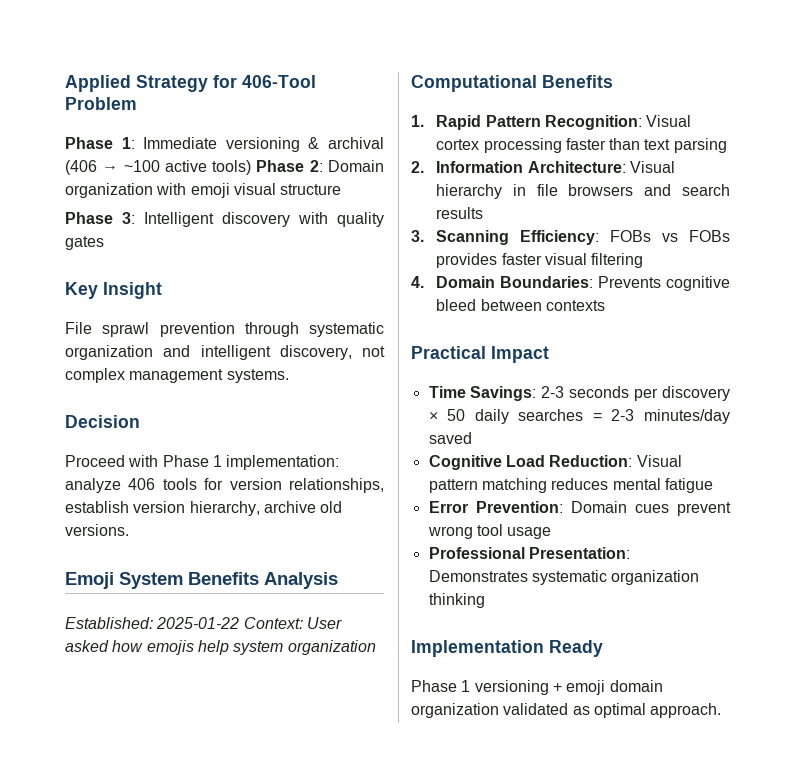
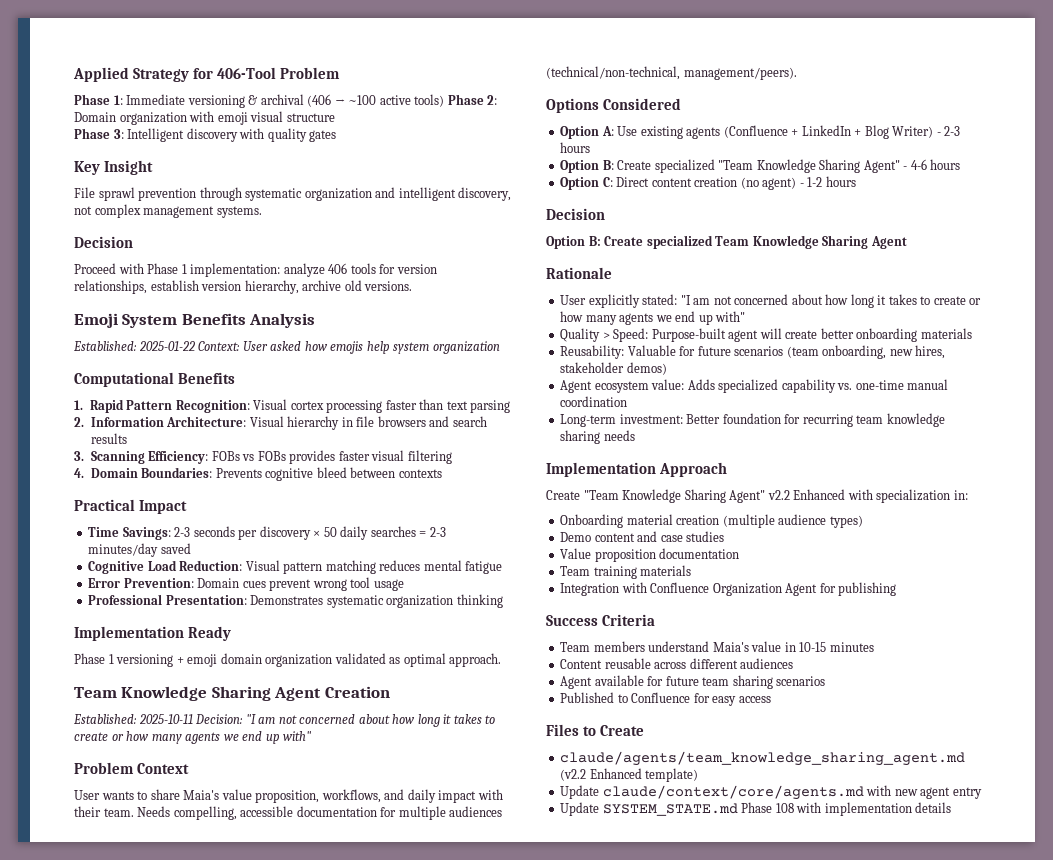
(722, 710) none -> [74,686,390,701] [73,714,496,727] [74,731,312,744] [74,762,189,774] [74,789,503,803] [74,806,503,820] [546,66,797,80] [546,98,681,113] [560,125,961,139] [560,142,591,153] [560,159,961,173] [560,176,856,190] [546,208,605,220] [546,235,907,249] [546,267,612,279] [560,294,982,308] [560,311,746,325] [560,328,972,342] [560,345,946,359] [560,362,667,375] [560,379,949,393] [560,396,628,407] [560,413,945,427] [560,430,635,444] [546,462,727,477] [546,489,968,503] [560,514,863,528] [560,531,725,542] [560,548,740,562] [560,565,692,579] [560,582,897,596] [546,614,655,626] [560,641,874,652] [560,658,794,669] [560,675,826,689] [560,692,771,706] [546,724,644,736] [560,751,966,766] [560,768,699,782] [560,785,982,800] [560,802,952,816] // Team Knowledge Sharing Agent Creation // Established: 2025-10-11 Decision: "I am not concerned about how long it takes to create or how many agents we end up with" // Problem Context // User wants to share Maia's value proposition, workflows, and daily impact with their team. Needs compelling, accessible documentation for multiple audiences (technical/non-technical, management/peers). // Options Considered // Option A: Use existing agents (Confluence + LinkedIn + Blog Writer) - 2-3 hours // Option B: Create specialized "Team Knowledge Sharing Agent" - 4-6 hours // Option C: Direct content creation (no agent) - 1-2 hours // Decision // Option B: Create specialized Team Knowledge Sharing Agent // Rationale // User explicitly stated: "I am not concerned about how long it takes to create or how many agents we end up with" // Quality > Speed: Purpose-built agent will create better onboarding materials // Reusability: Valuable for future scenarios (team onboarding, new hires, stakeholder demos) // Agent ecosystem value: Adds specialized capability vs. one-time manual coordination // Long-term investment: Better foundation for recurring team knowledge sharing needs // Implementation Approach // Create "Team Knowledge Sharing Agent" v2.2 Enhanced with specialization in: // Onboarding material creation (multiple audience types) // Demo content and case studies // Value proposition documentation // Team training materials // Integration with Confluence Organization Agent for publishing // Success Criteria // Team members understand Maia's value in 10-15 minutes // Content reusable across different audiences // Agent available for future team sharing scenarios // Published to Confluence for easy access // Files to Create // claude/agents/team_knowledge_sharing_agent.md (v2.2 Enhanced template) // Update claude/context/core/agents.md with new agent entry // Update SYSTEM_STATE.md Phase 108 with implementation details

